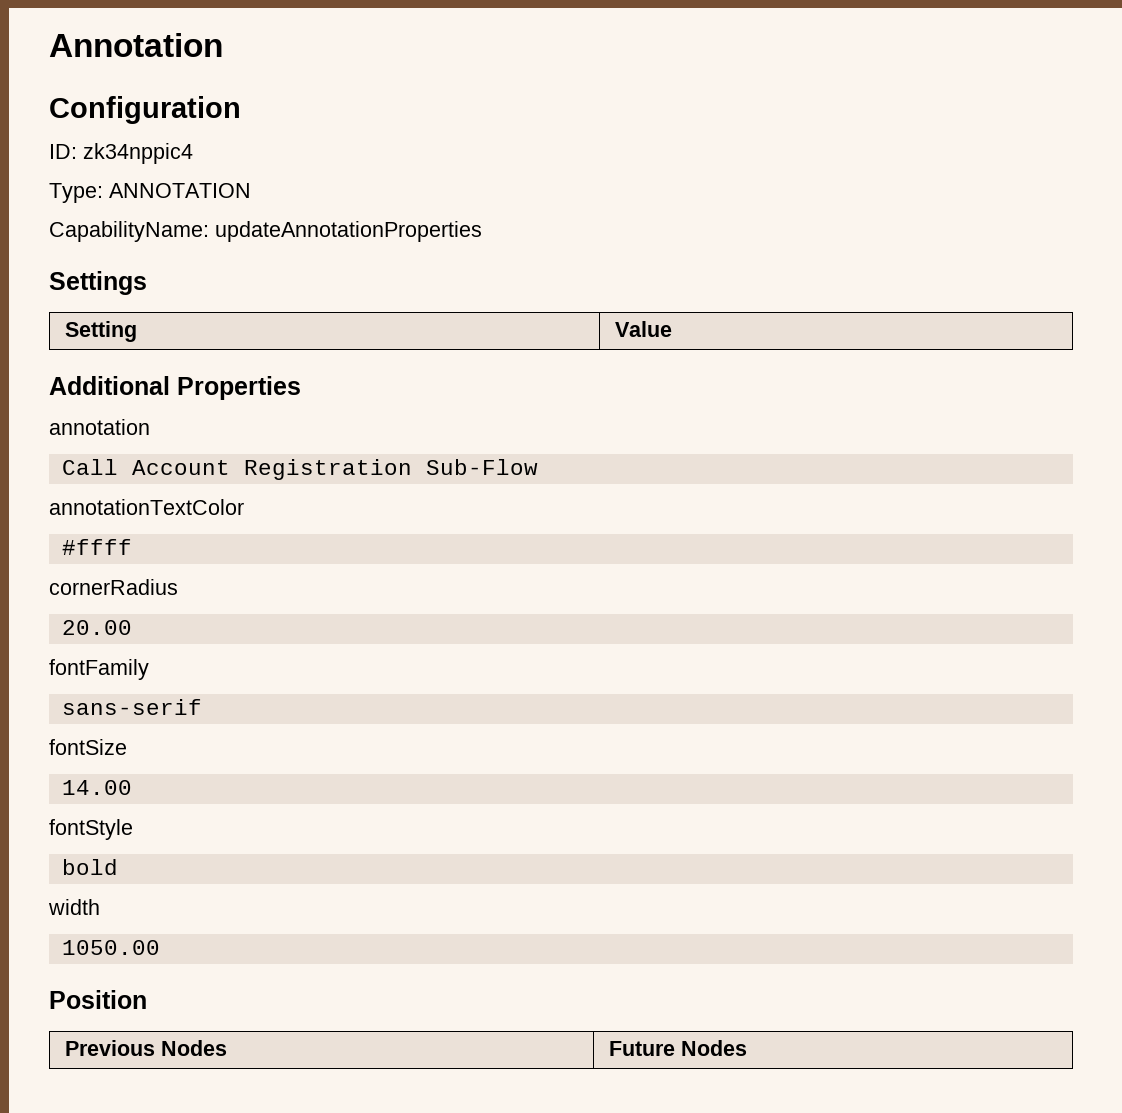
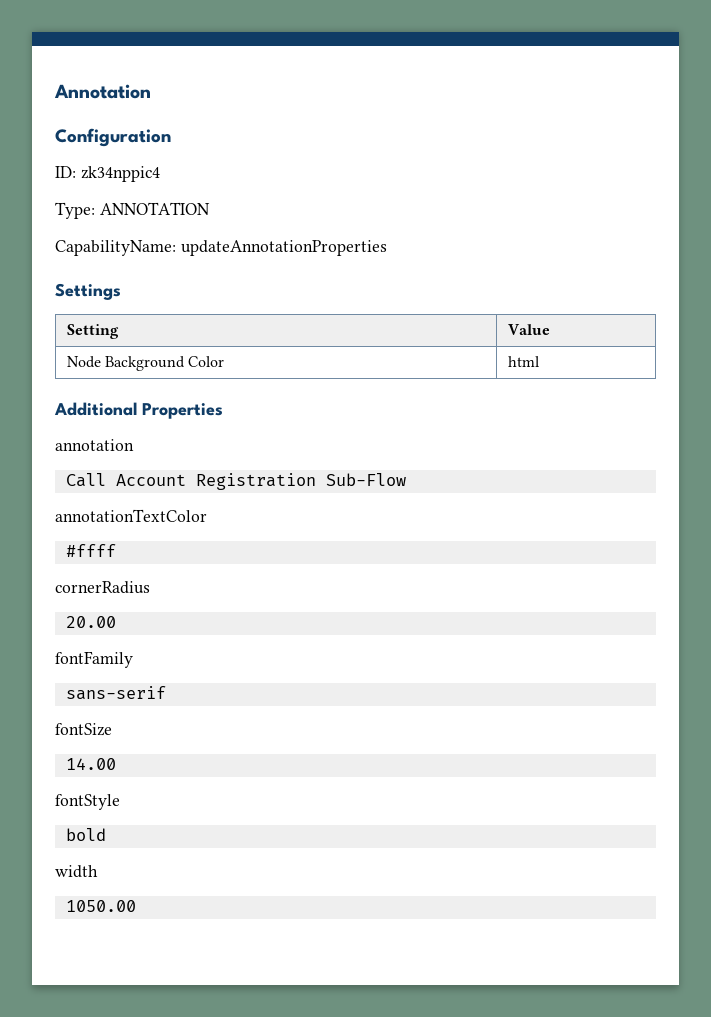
(673, 329) none -> [66,356,225,371] [507,356,540,367] // Node Background Color | html
[49,990,147,1009] [65,1040,228,1056] [609,1040,748,1056] // Position // Previous Nodes | Future Nodes -> (136, 906) none

